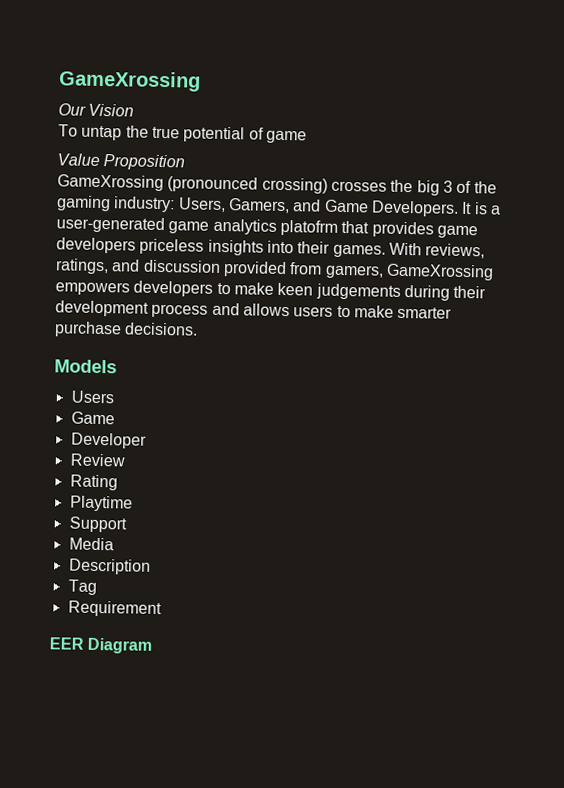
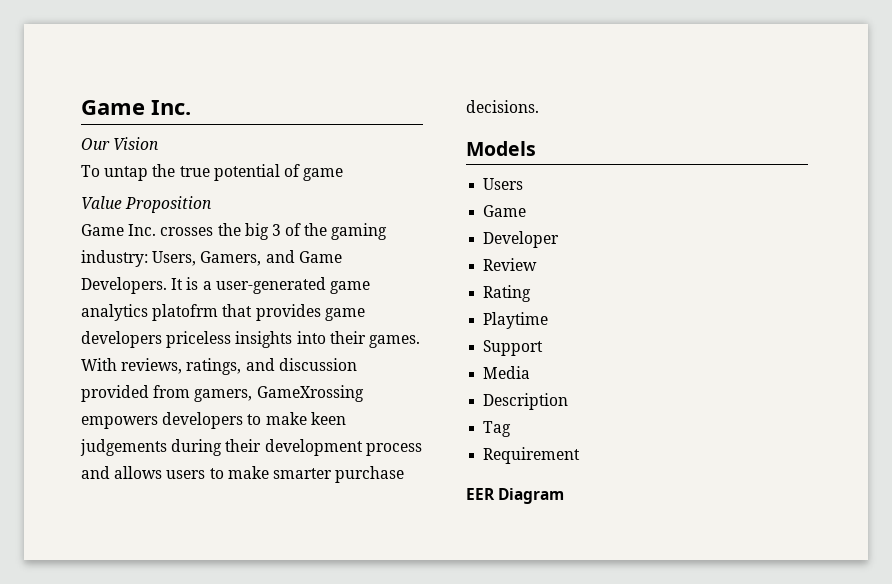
[58,70,201,92] GameXrossing -> [81,100,191,115] Game Inc.
[57,174,328,194] GameXrossing (pronounced crossing) -> [81,224,157,236] Game Inc.

